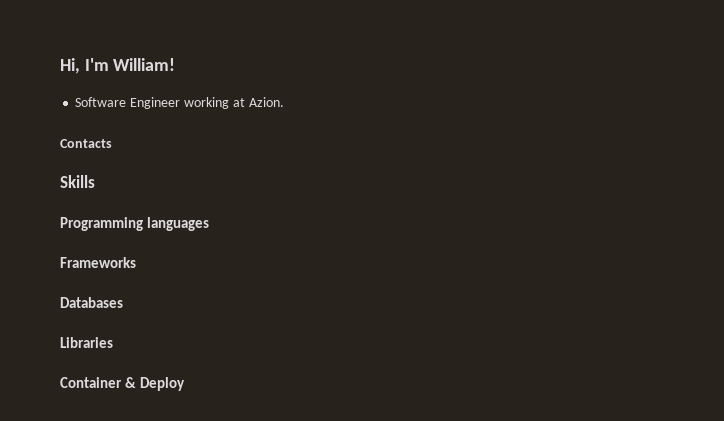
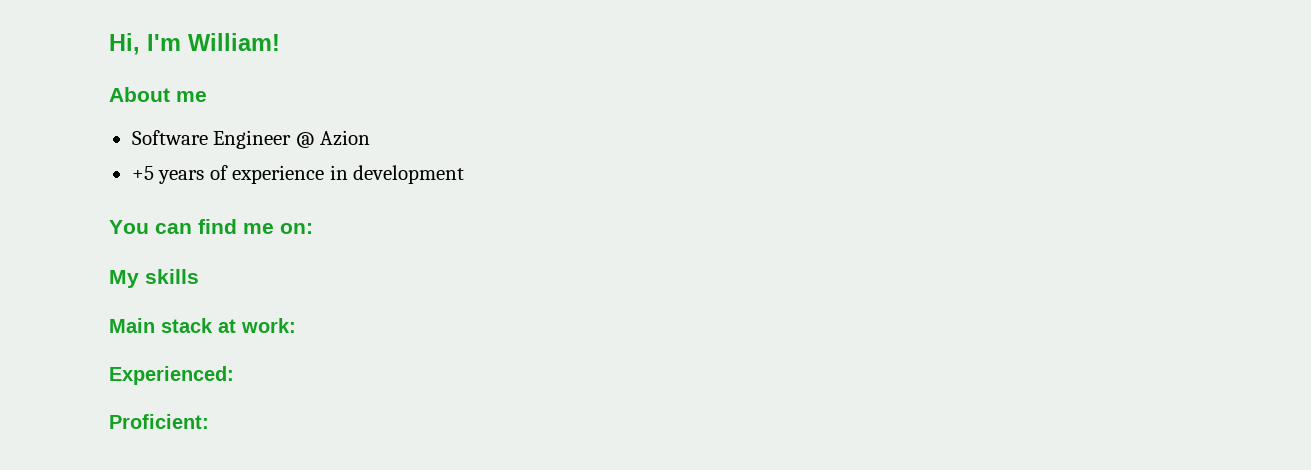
(176, 64) none -> [109,87,207,102] // About me
[183,97,284,109] [60,139,112,148] [60,175,95,188] [60,217,210,231] [60,257,136,268] [60,297,123,308] [60,337,113,348] [60,377,186,391] working at Azion. // Contacts // Skills // Programming languages // Frameworks // Databases // Libraries // Container & Deploy -> [295,130,371,148] [131,165,465,184] [109,219,313,234] [109,269,199,288] [109,318,296,333] [109,366,234,385] [109,414,209,429] @ Azion // +5 years of experience in development // You can find me on: // My skills // Main stack at work: // Experienced: // Proficient:

